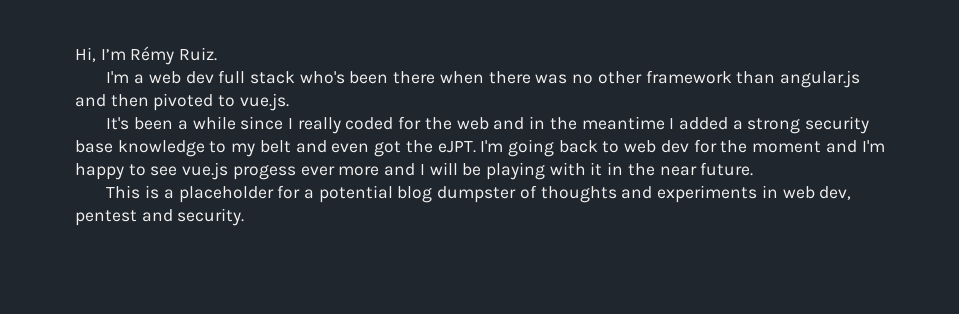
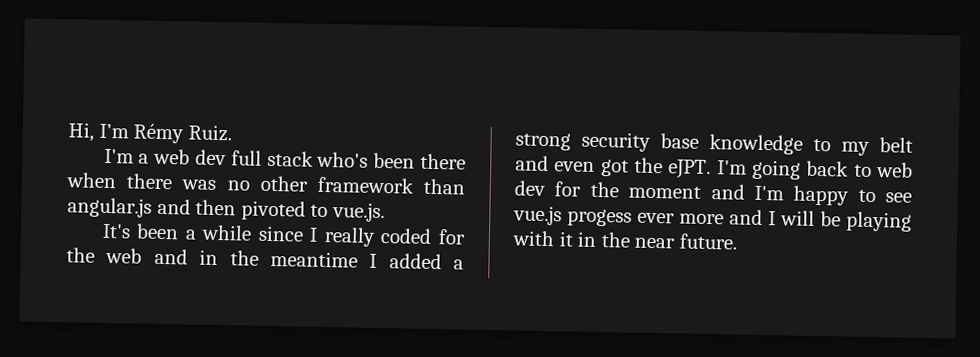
[106,185,852,203] [75,208,245,226] // This is a placeholder for a potential blog dumpster of thoughts and experiments in web dev, pentest and security. -> (738, 241) none

